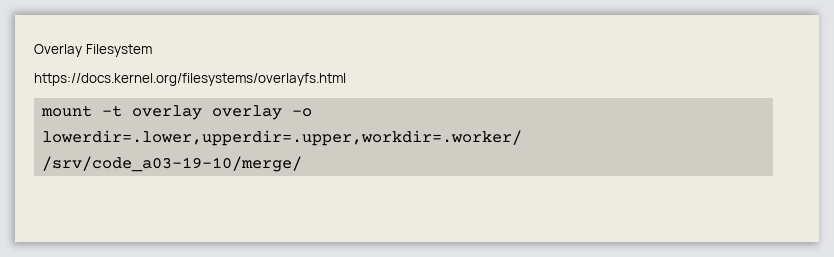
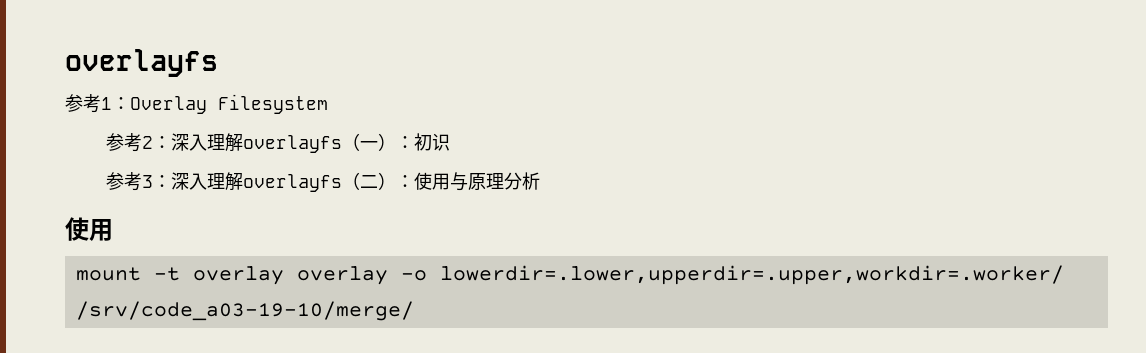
(34, 50) none -> [65,49,218,77] [65,94,130,113] overlayfs // 参考1：
[34,73,346,86] https://docs.kernel.org/filesystems/overlayfs.html -> [106,133,451,153] [106,172,541,192] [65,217,113,241] 参考2：深入理解overlayfs（一）：初识 // 参考3：深入理解overlayfs（二）：使用与原理分析 // 使用

